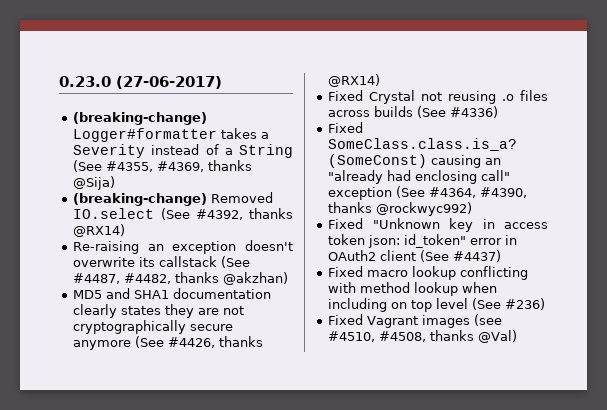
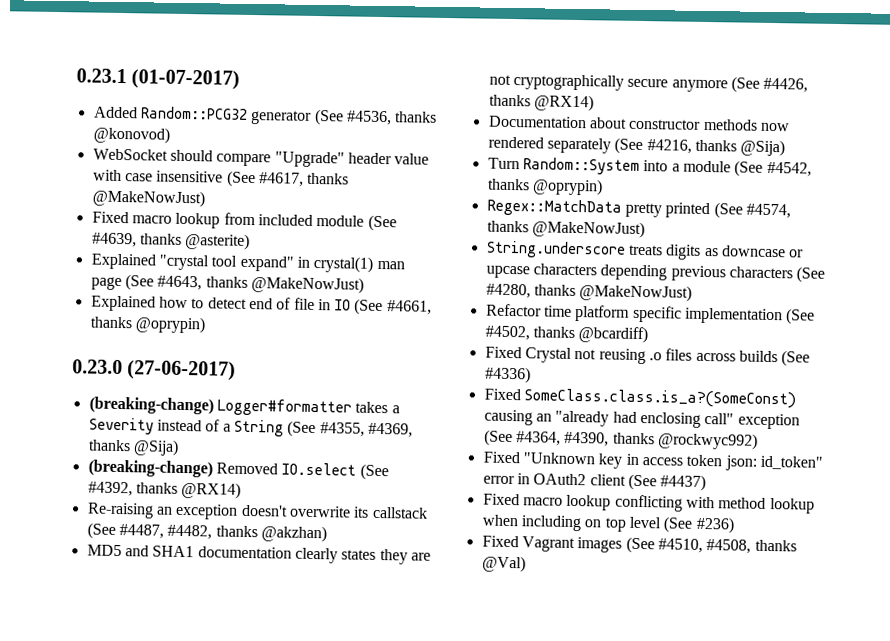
(59, 81) none -> [76,68,241,90] [93,106,438,126] [92,126,170,144] [92,148,430,168] [92,169,350,188] [91,189,205,208] [91,211,397,232] [91,232,251,250] [90,253,405,273] [90,274,364,294] [90,295,432,316] [89,316,206,334] 0.23.1 (01-07-2017) // Added Random::PCG32 generator (See #4536, thanks @konovod) // WebSocket should compare "Upgrade" header value with case insensitive (See #4617, thanks @MakeNowJust) // Fixed macro lookup from included module (See #4639, thanks @asterite) // Explained "crystal tool expand" in crystal(1) man page (See #4643, thanks @MakeNowJust) // Explained how to detect end of file in IO (See #4661, thanks @oprypin) //
(381, 80) none -> [487,115,790,132] [487,136,786,157] [487,157,812,177] [487,178,603,196] [486,198,791,219] [486,220,645,239] [485,240,805,260] [485,263,826,283] [485,283,693,302] [485,303,816,325] [484,325,649,344] // Documentation about constructor methods now rendered separately (See #4216, thanks @Sija) // Turn Random::System into a module (See #4542, thanks @oprypin) // Regex::MatchData pretty printed (See #4574, thanks @MakeNowJust) // String.underscore treats digits as downcase or upcase characters depending previous characters (See #4280, thanks @MakeNowJust) // Refactor time platform specific implementation (See #4502, thanks @bcardiff)
[474,314,503,326] (see -> [625,536,655,554] (See

